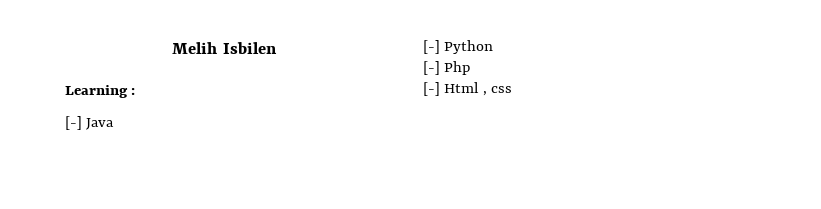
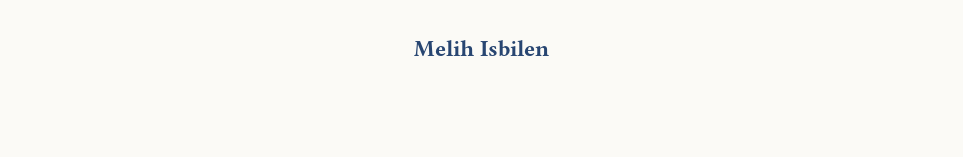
[65,85,136,98] [65,116,115,130] [423,40,494,54] [423,61,471,75] [423,82,513,96] // Learning : // [-] Java // [-] Python // [-] Php // [-] Html , css -> (550, 48) none

